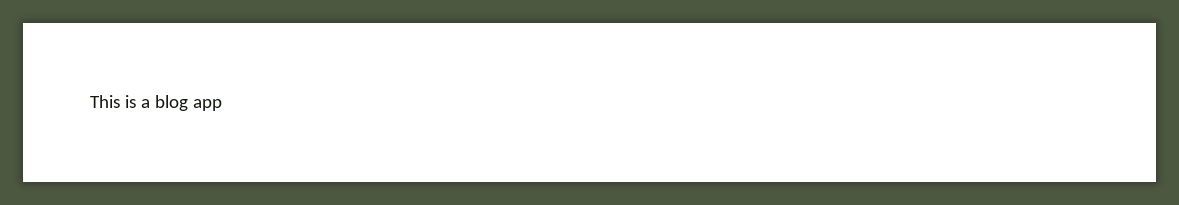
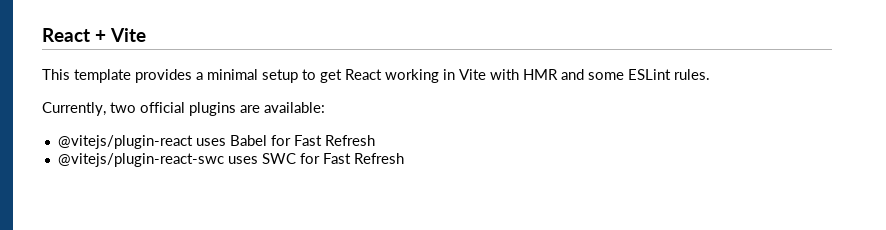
[90,95,222,111] This is a blog app -> [42,28,146,42] [42,69,710,83] [42,102,325,116] [57,135,375,149] [57,153,404,167] React + Vite // This template provides a minimal setup to get React working in Vite with HMR and some ESLint rules. // Currently, two official plugins are available: // @vitejs/plugin-react uses Babel for Fast Refresh // @vitejs/plugin-react-swc uses SWC for Fast Refresh

